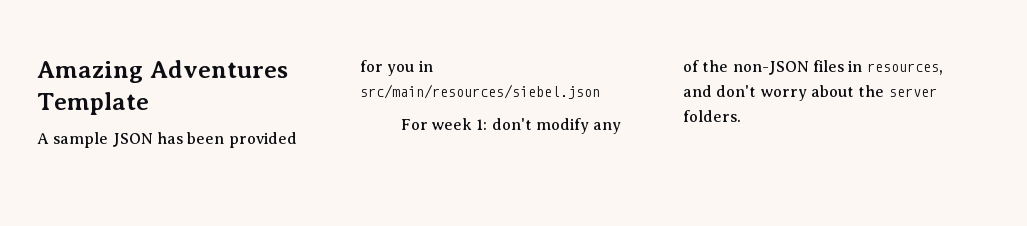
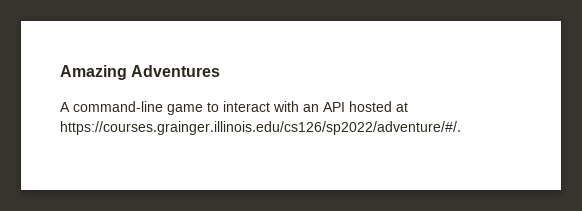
[37,92,149,115] Template -> (221, 71) none
[53,132,297,148] [360,60,433,76] [360,84,600,99] [400,118,622,134] [683,60,943,75] [683,85,937,101] [683,110,741,122] sample JSON has been provided for you in src/main/resources/siebel.json // For week 1: don't modify any of the non-JSON files in resources, and don't worry about the server folders. -> [73,101,408,115] [60,121,461,135] command-line game to interact with an API hosted at https://courses.grainger.illinois.edu/cs126/sp2022/adventure/#/.

